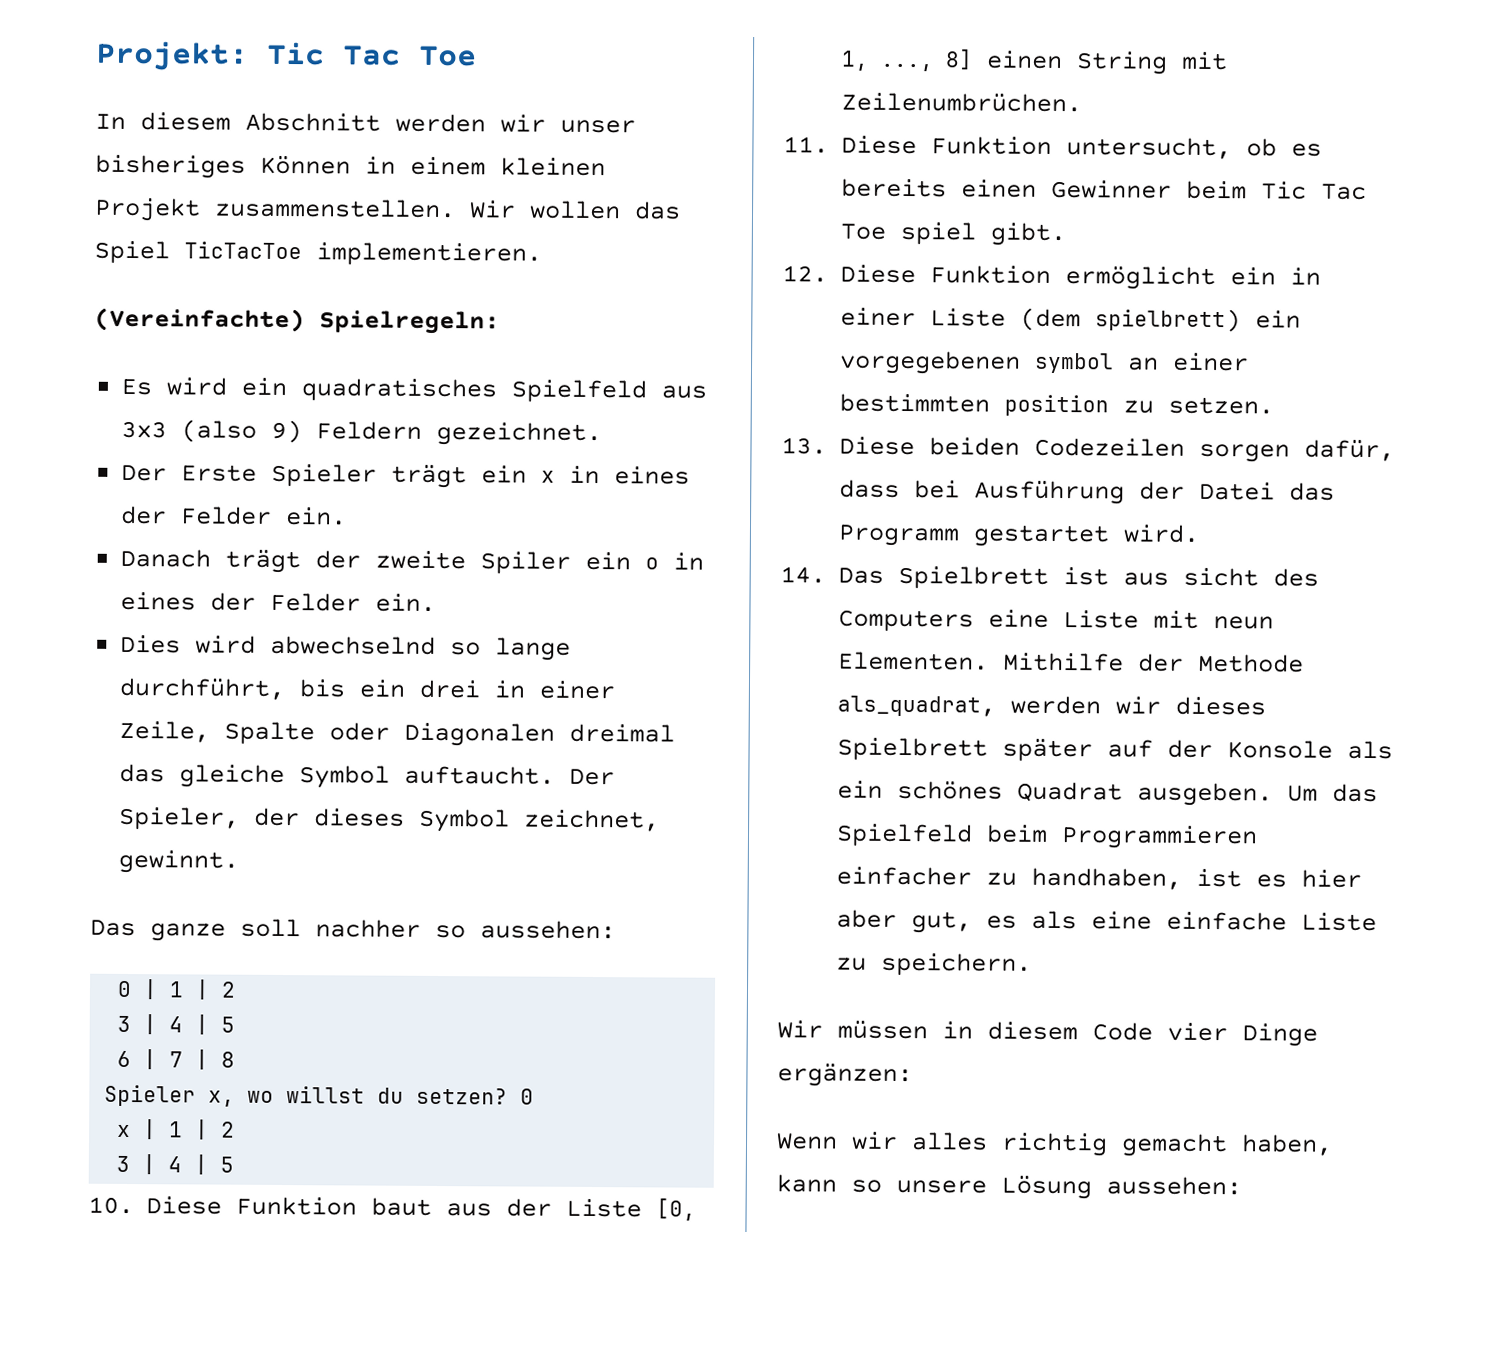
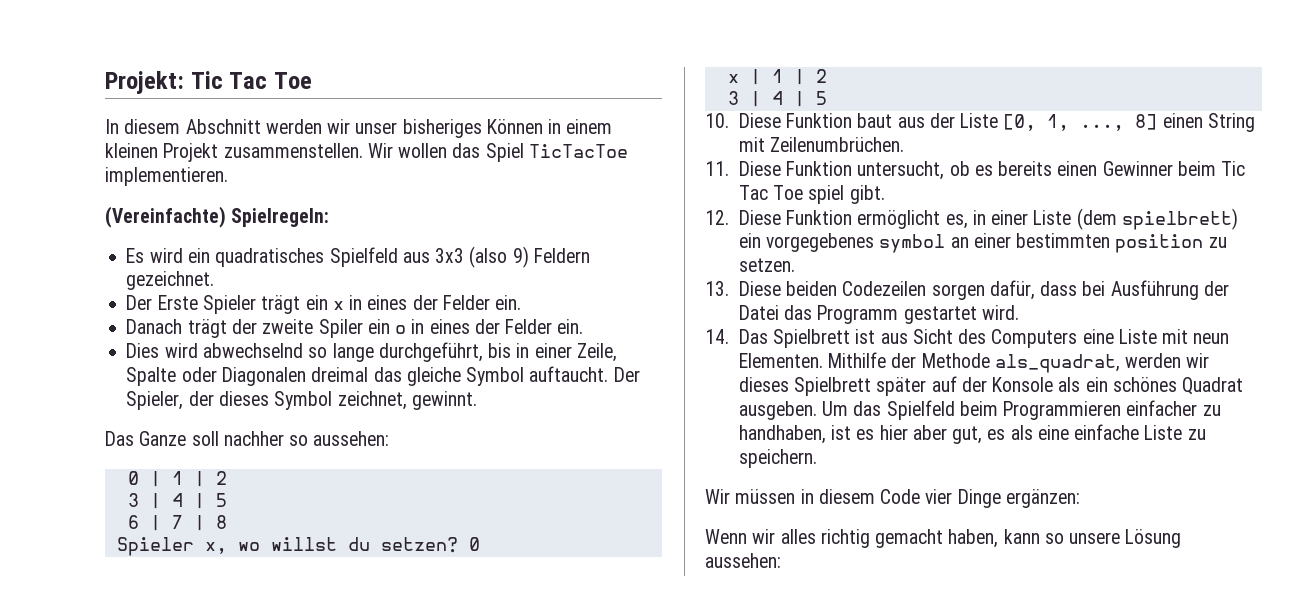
[119,677,481,701] durchführt, bis ein drei -> [378,342,512,362] durchgeführt, bis
[150,923,226,942] ganze -> [139,431,187,446] Ganze
[1229,267,1276,286] ein -> [945,214,968,229] es,
[838,350,1021,375] vorgegebenen -> [766,233,875,252] vorgegebenes
[1182,567,1259,587] sicht -> [912,329,953,344] Sicht

